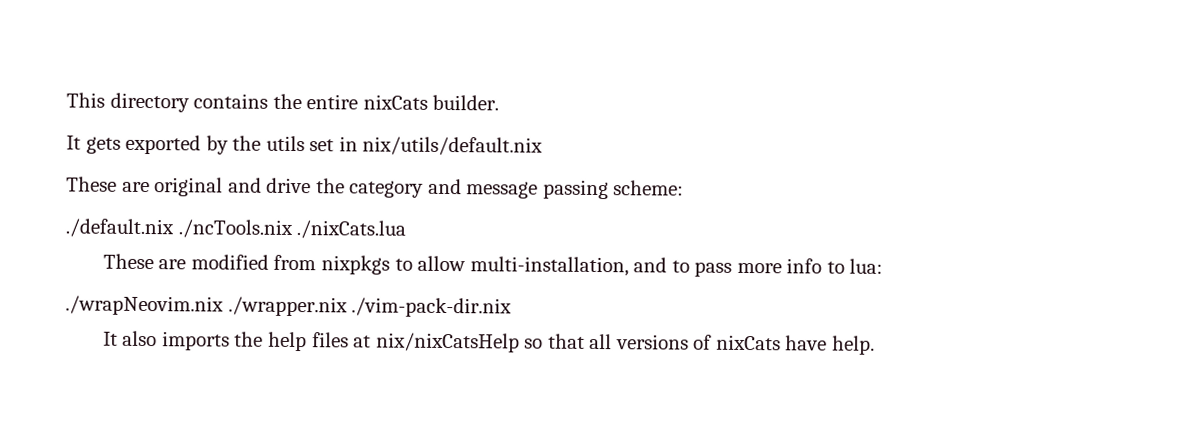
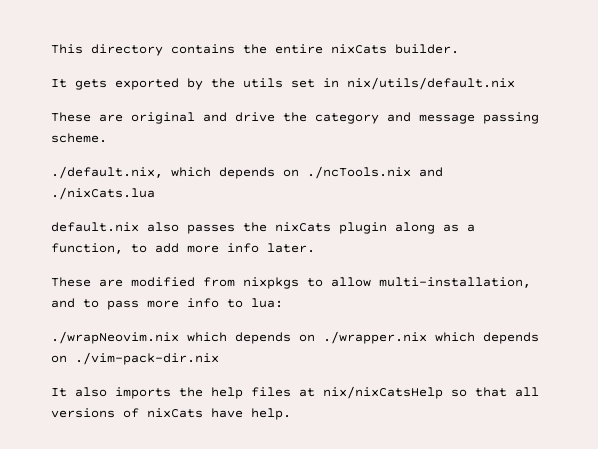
[613,180,685,196] [65,218,407,239] scheme: // ./default.nix ./ncTools.nix ./nixCats.lua -> [51,133,107,143] [51,166,443,179] [51,187,155,200] [51,222,475,234] [51,243,315,254] scheme. // ./default.nix, which depends on ./ncTools.nix and ./nixCats.lua // default.nix also passes the nixCats plugin along as a function, to add more info later.
[227,296,348,317] ./wrapper.nix -> [187,331,539,344] [51,355,67,363] which depends on ./wrapper.nix which depends on

